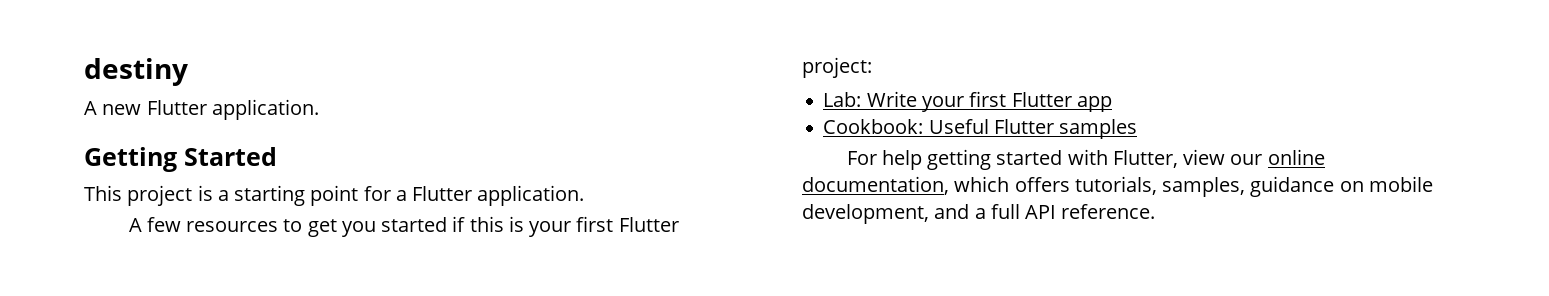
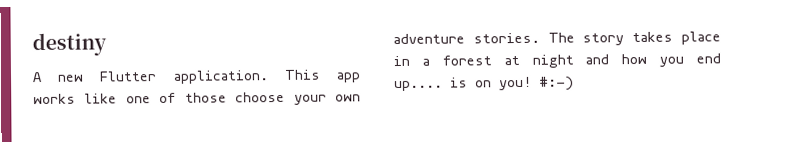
[84,147,277,172] [84,185,585,206] [128,216,679,237] [802,57,872,78] [823,91,1112,112] [823,119,1138,139] [846,149,1325,170] [802,176,1433,197] [802,204,1156,224] // Getting Started // This project is a starting point for a Flutter application. // A few resources to get you started if this is your first Flutter project: // Lab: Write your first Flutter app // Cookbook: Useful Flutter samples // For help getting started with Flutter, view our online documentation, which offers tutorials, samples, guidance on mobile development, and a full API reference. -> [283,69,361,83] [33,91,361,105] [393,31,721,46] [393,53,721,68] [394,76,574,92] This app works like one of those choose your own adventure stories. The story takes place in a forest at night and how you end up.... is on you! #:-)

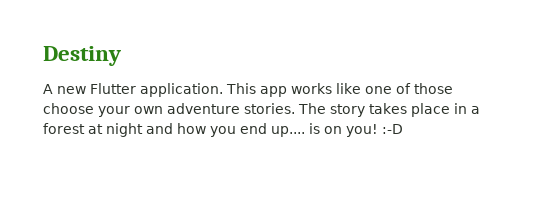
[32,32,107,57] destiny -> [43,46,121,66] Destiny
[539,76,574,91] #:-) -> [382,124,403,134] :-D

